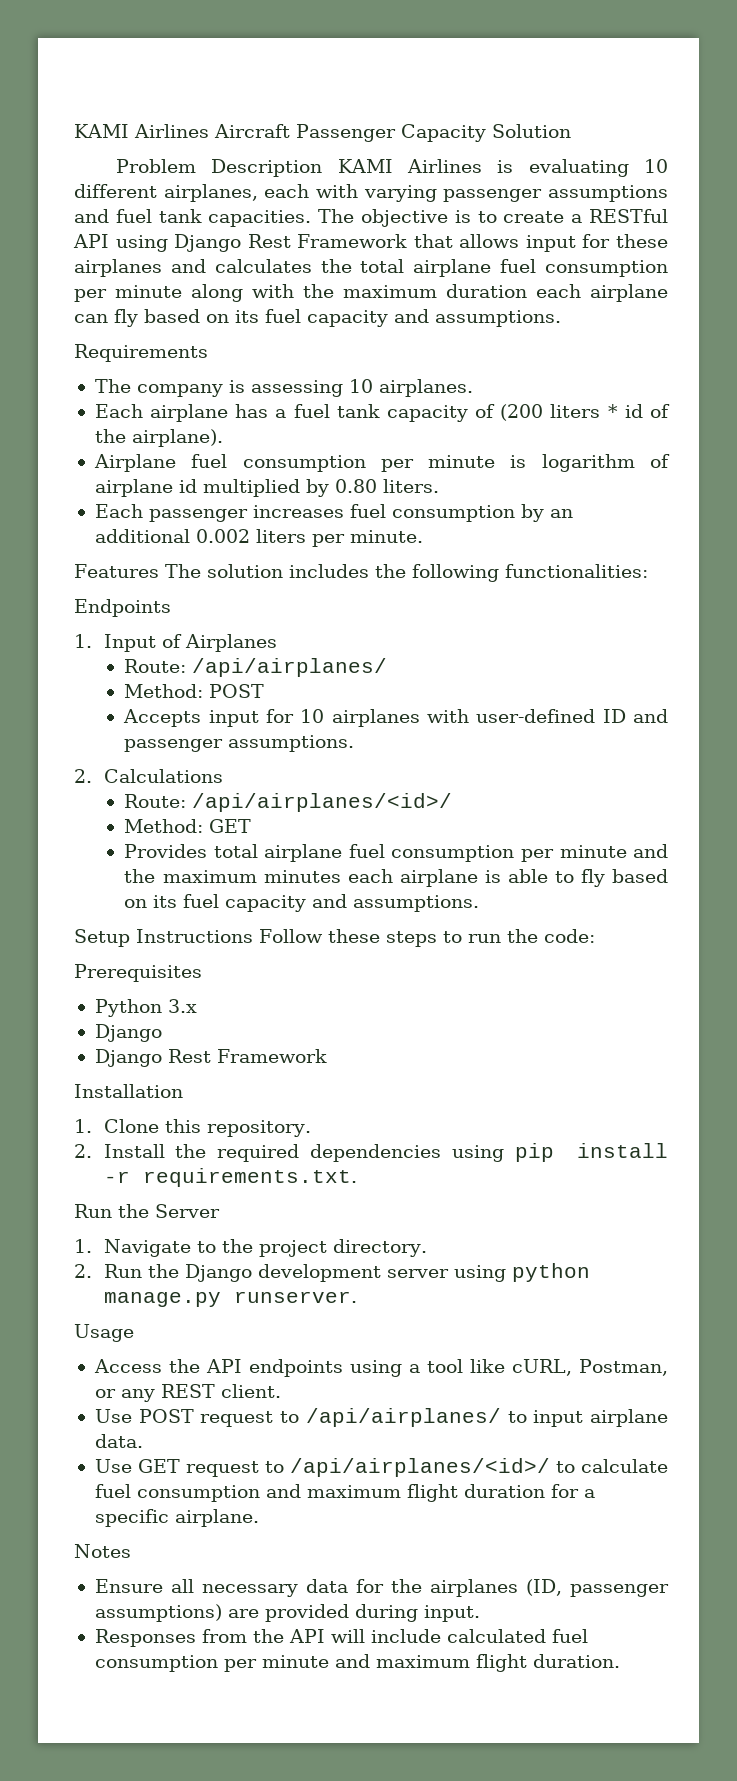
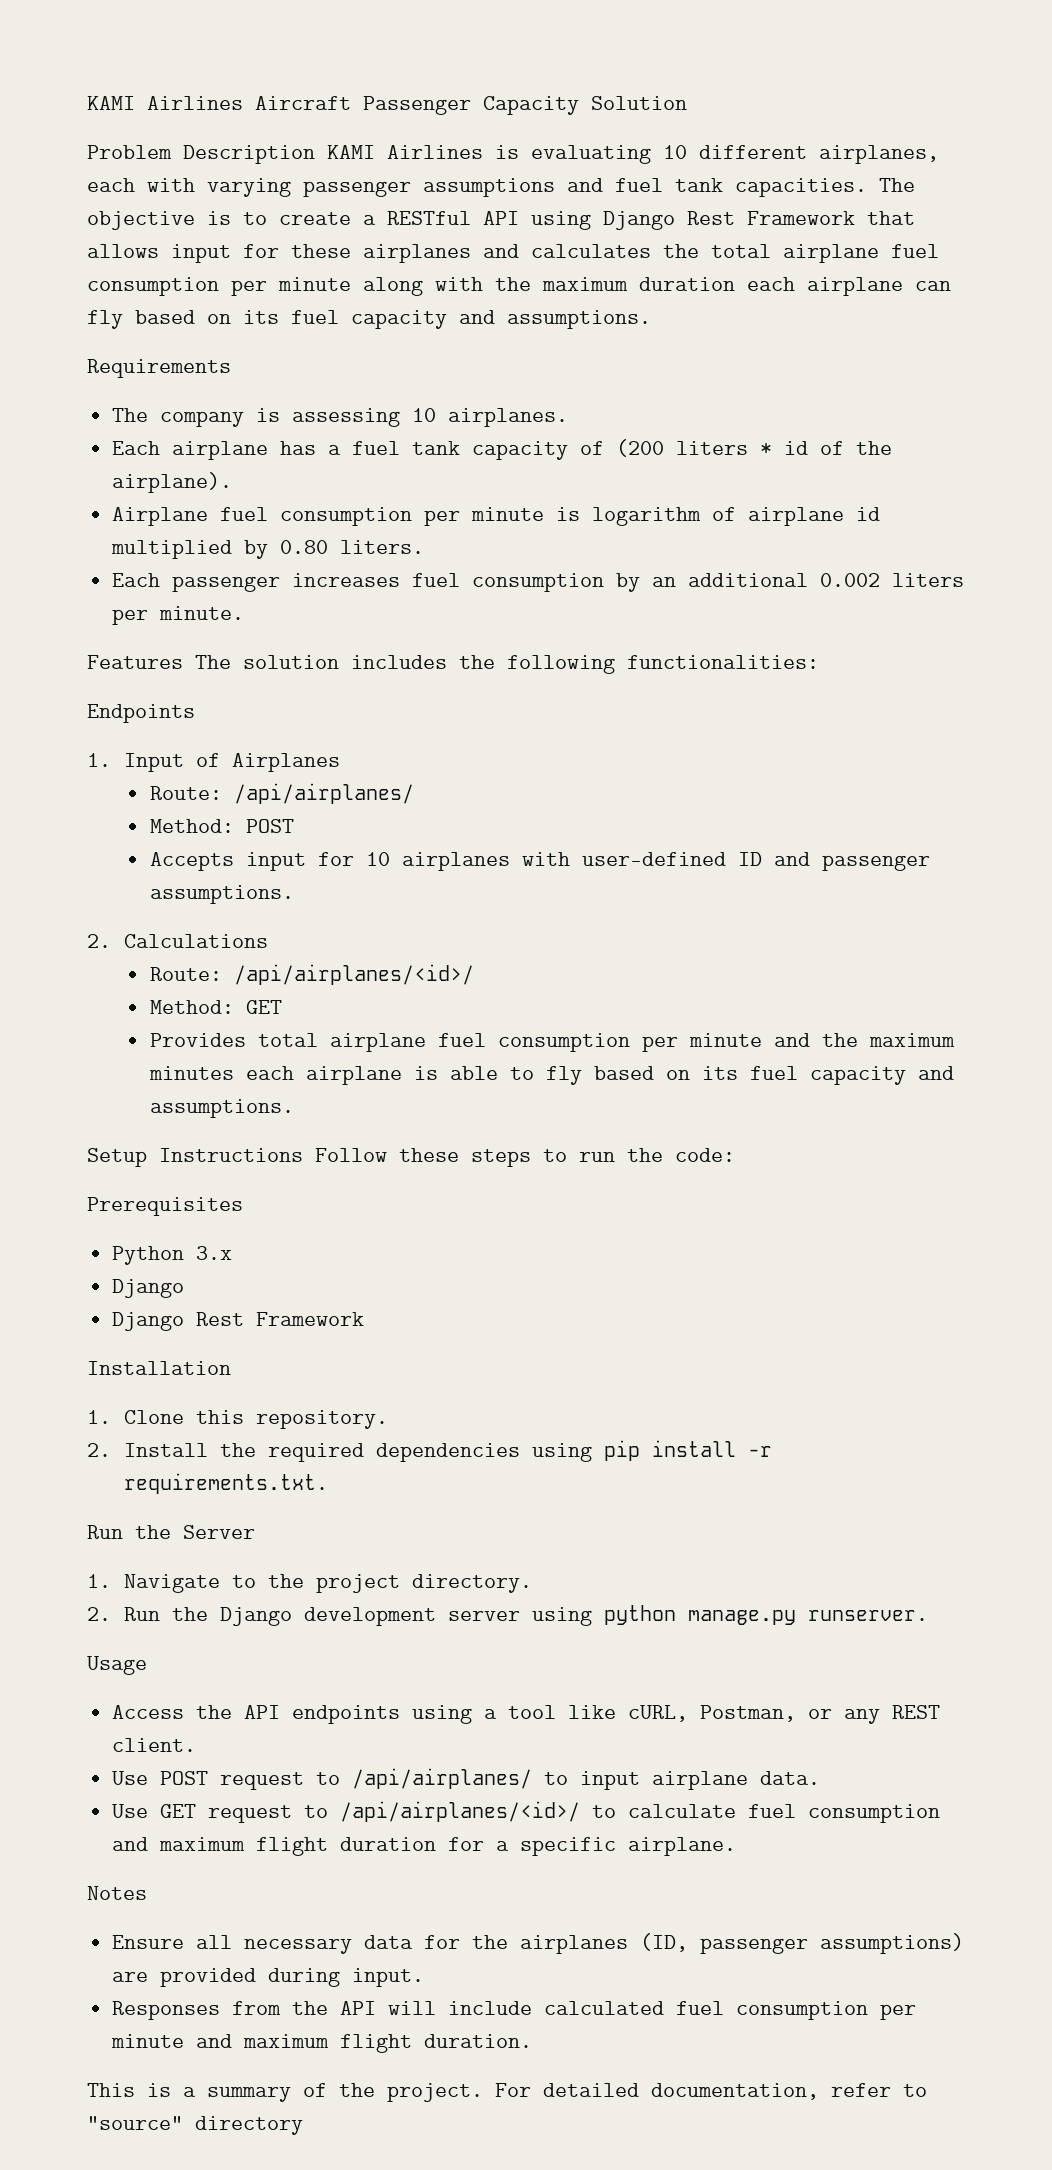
(620, 1661) none -> [87,2083,927,2102] [87,2116,303,2135] // This is a summary of the project. For detailed documentation, refer to "source" directory

